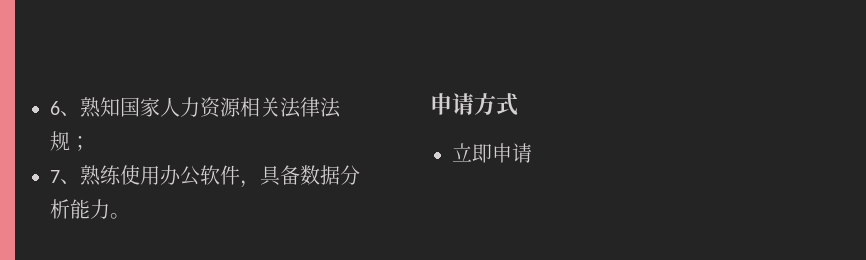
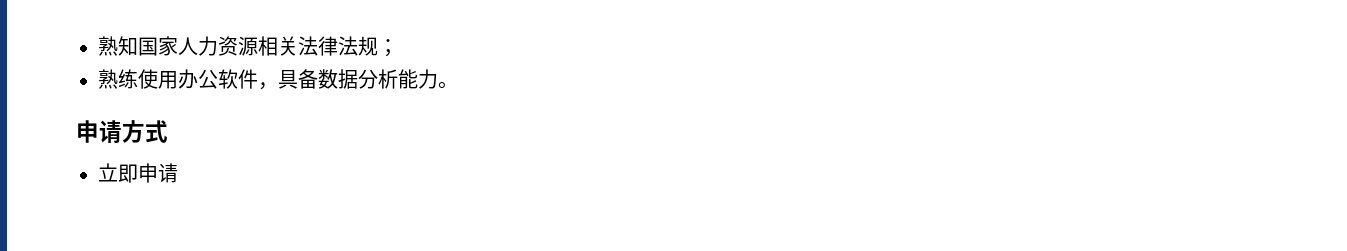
[50,101,80,116] 6、 -> (98, 46) none
[50,170,80,184] 7、 -> (398, 48) none

